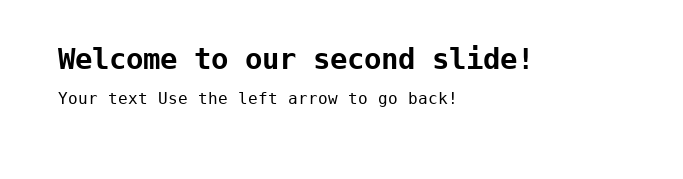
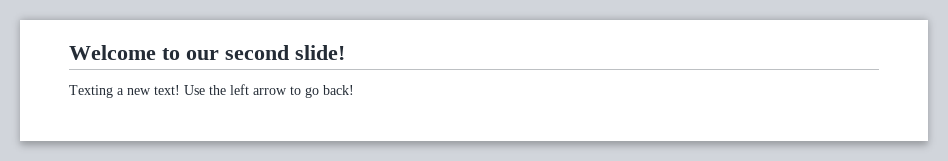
[58,92,148,104] Your text -> [69,85,180,98] Texting a new text!

